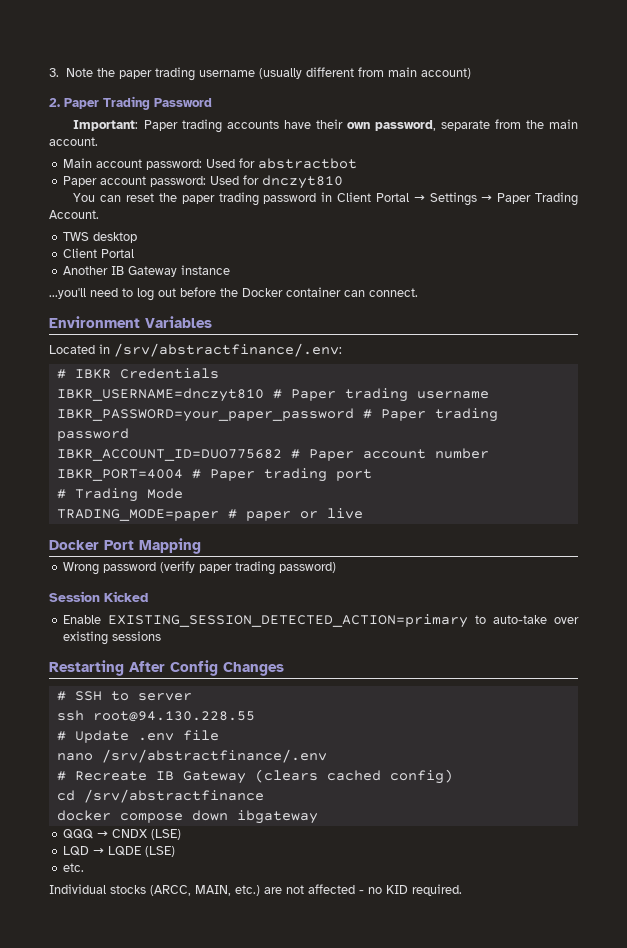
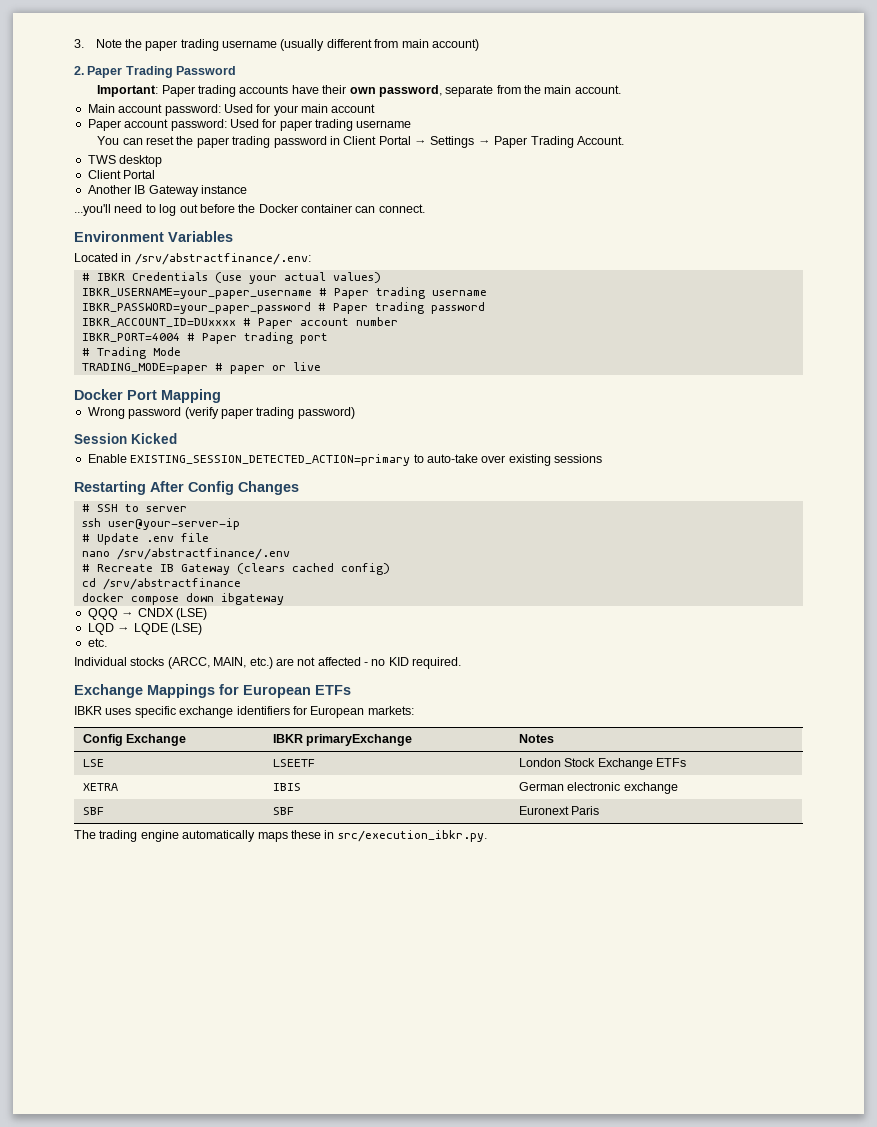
[258,158,358,169] abstractbot -> [273,104,376,116] your main account
[262,175,344,189] dnczyt810 -> [279,119,412,131] paper trading username
[56,388,264,402] // IBKR_USERNAME=dnczyt810 -> [214,272,381,284] [81,288,312,299] (use your actual values) // IBKR_USERNAME=your_paper_username
[56,449,282,461] IBKR_ACCOUNT_ID=DUO775682 -> [81,318,236,327] IBKR_ACCOUNT_ID=DUxxxx
[92,711,255,722] root@94.130.228.55 -> [107,518,240,530] user@your-server-ip
(462, 890) none -> [74,684,351,698] [74,706,414,718] [83,734,187,746] [273,734,413,746] [519,734,555,743] [83,759,105,767] [273,759,316,767] [519,758,687,770] [83,783,119,791] [273,783,302,791] [519,782,678,794] [83,807,105,815] [273,807,295,815] [519,806,600,815] [74,830,487,842] // Exchange Mappings for European ETFs // IBKR uses specific exchange identifiers for European markets: // Config Exchange | IBKR primaryExchange | Notes // LSE | LSEETF | London Stock Exchange ETFs // XETRA | IBIS | German electronic exchange // SBF | SBF | Euronext Paris // The trading engine automatically maps these in src/execution_ibkr.py.

